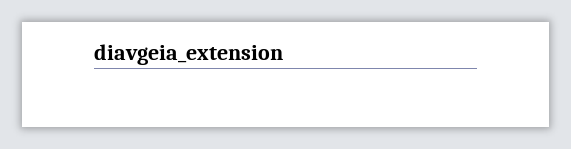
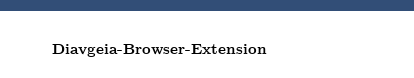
[94,44,283,65] diavgeia_extension -> [52,44,267,57] Diavgeia-Browser-Extension

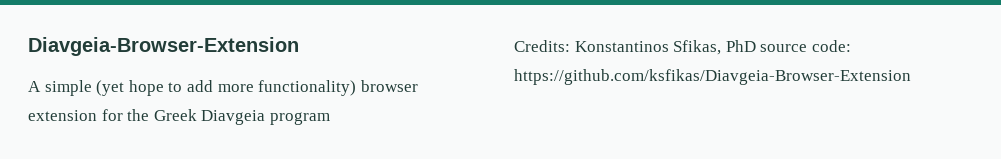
(267, 50) none -> [28,80,418,96] [28,109,330,125] [514,40,851,55] [514,69,911,85] // A simple (yet hope to add more functionality) browser extension for the Greek Diavgeia program // Credits: Konstantinos Sfikas, PhD source code: https://github.com/ksfikas/Diavgeia-Browser-Extension

